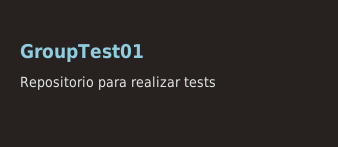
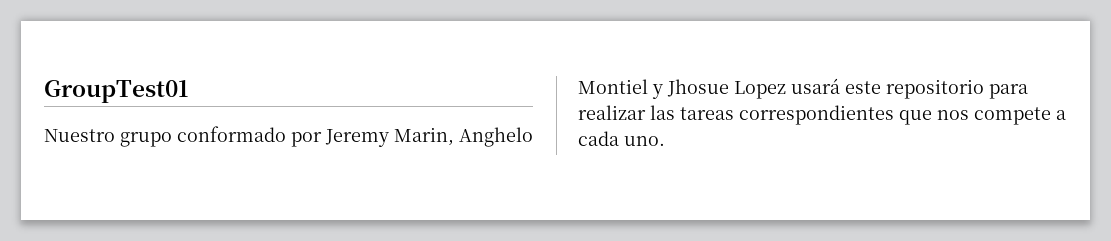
[20,76,216,90] Repositorio para realizar tests -> [44,126,533,147] [578,78,1028,99] [578,105,1066,125] [578,131,665,146] Nuestro grupo conformado por Jeremy Marin, Anghelo Montiel y Jhosue Lopez usará este repositorio para realizar las tareas correspondientes que nos compete a cada uno.

